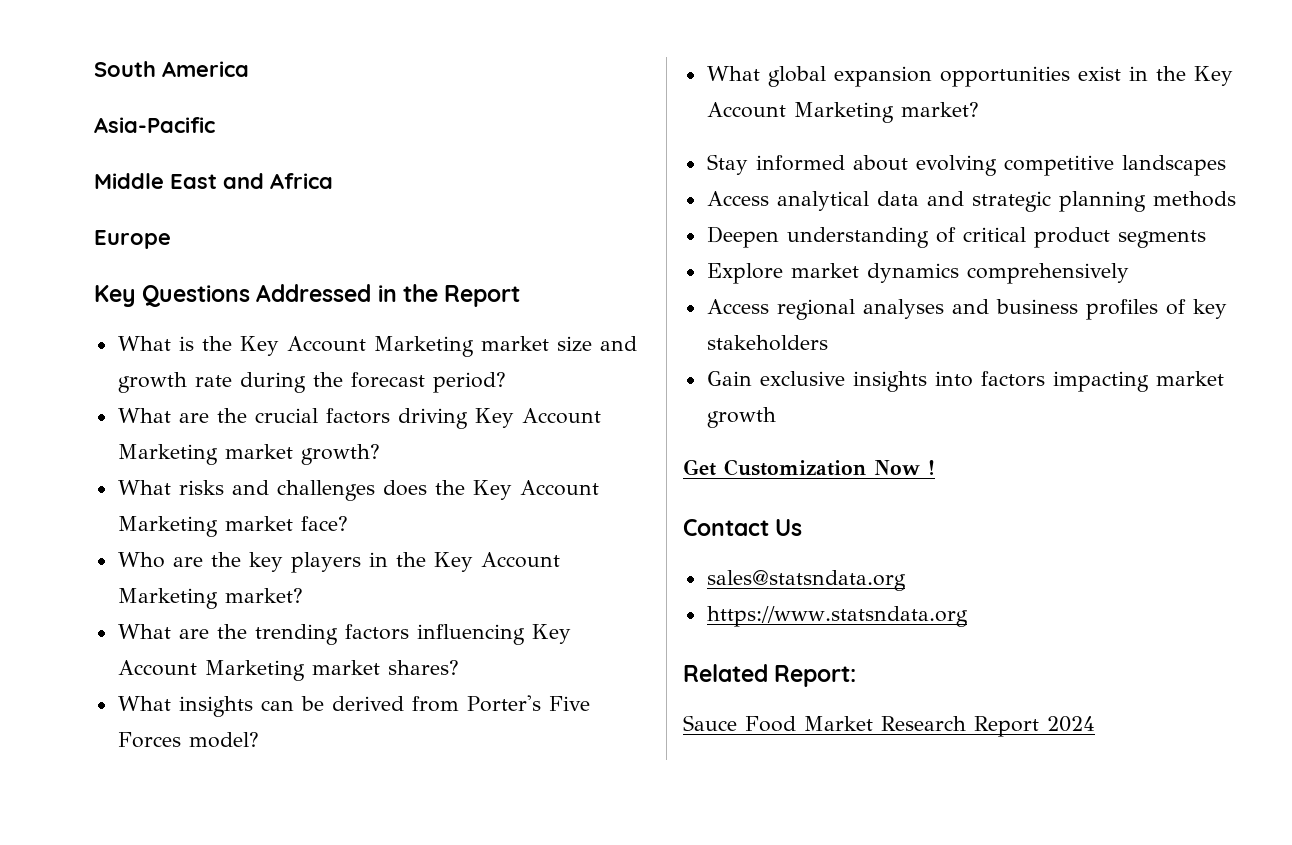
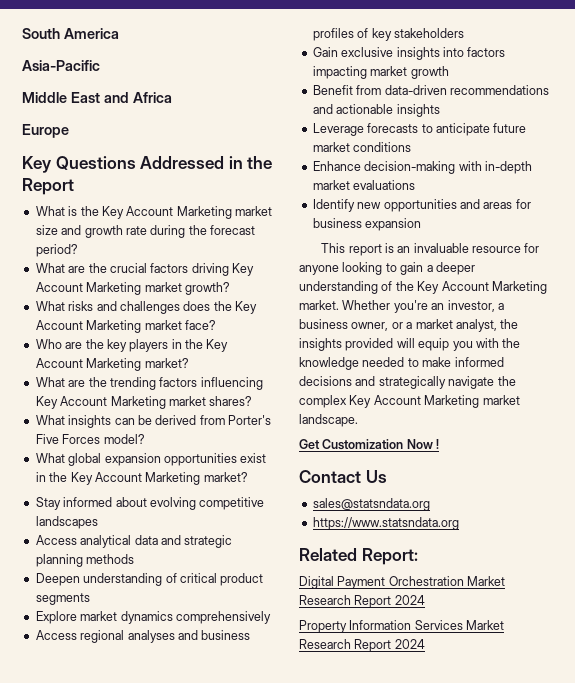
(776, 417) none -> [312,85,549,95] [312,104,440,117] [312,123,527,136] [312,142,412,152] [312,161,532,174] [312,180,416,190] [312,199,531,212] [312,218,422,231] [321,243,540,256] [299,262,475,275] [299,281,547,294] [299,300,504,313] [299,319,519,332] [299,338,521,351] [299,357,504,370] [299,376,516,389] [299,395,520,408] [299,414,358,427] // Benefit from data-driven recommendations and actionable insights // Leverage forecasts to anticipate future market conditions // Enhance decision-making with in-depth market evaluations // Identify new opportunities and areas for business expansion // This report is an invaluable resource for anyone looking to gain a deeper understanding of the Key Account Marketing market. Whether you're an investor, a business owner, or a market analyst, the insights provided will equip you with the knowledge needed to make informed decisions and strategically navigate the complex Key Account Marketing market landscape.
[683,715,1095,737] Sauce Food Market Research Report 2024 -> [299,576,506,589] [299,595,425,608] [299,620,505,633] [299,639,425,652] Digital Payment Orchestration Market Research Report 2024 // Property Information Services Market Research Report 2024

